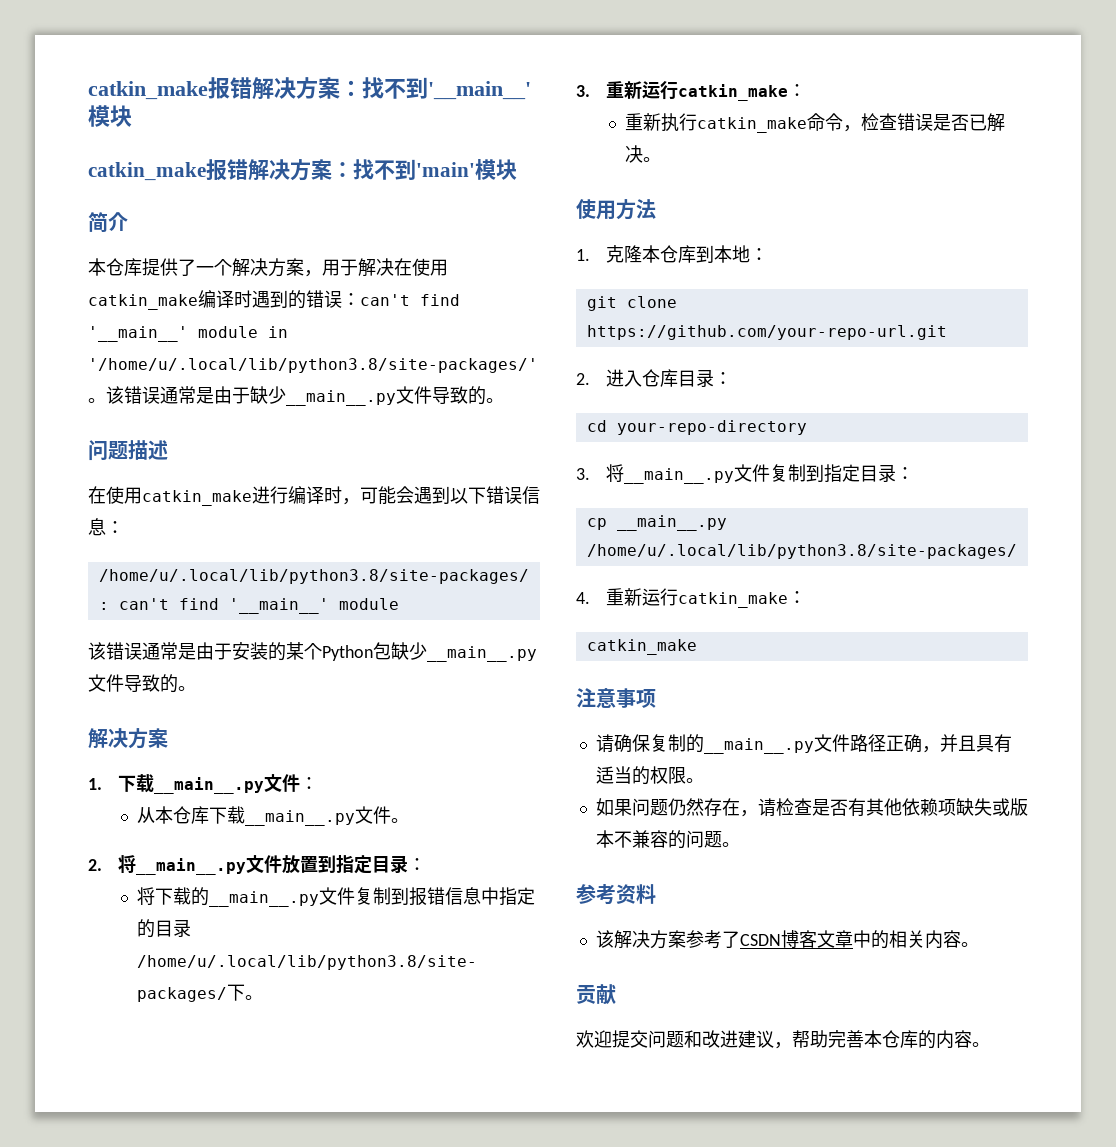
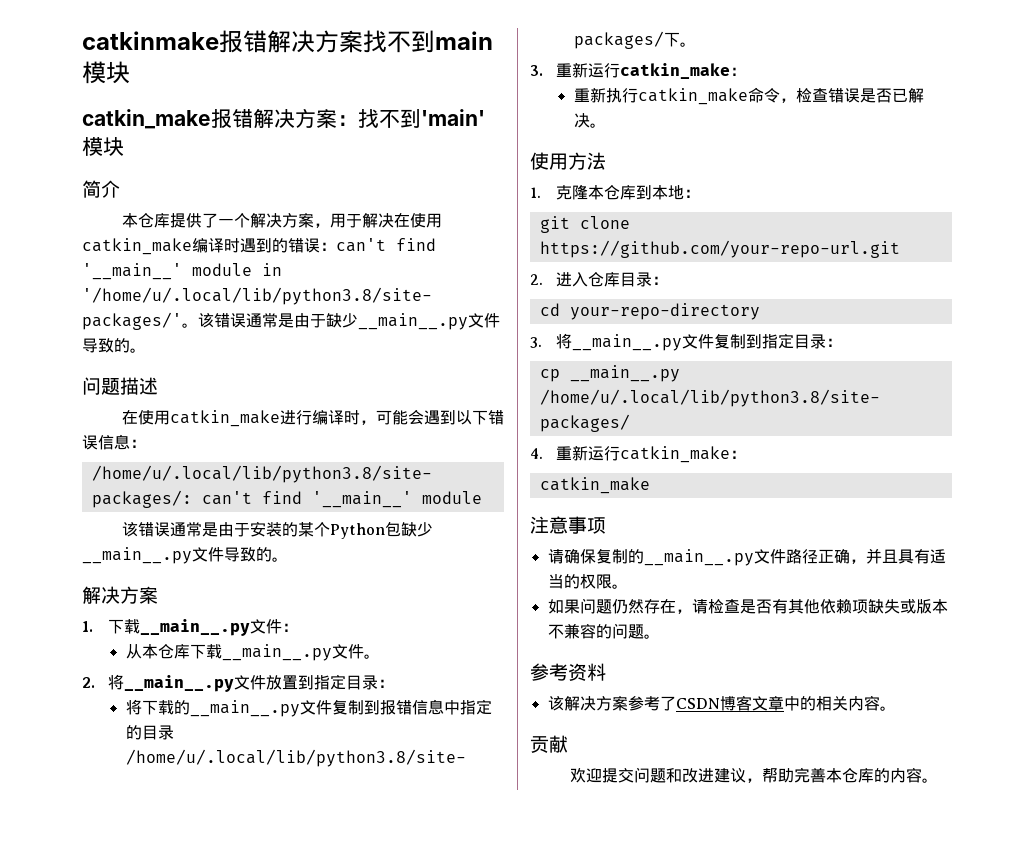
[88,77,531,100] catkin_make报错解决方案：找不到'__main__' -> [82,30,493,53] catkinmake报错解决方案找不到main

